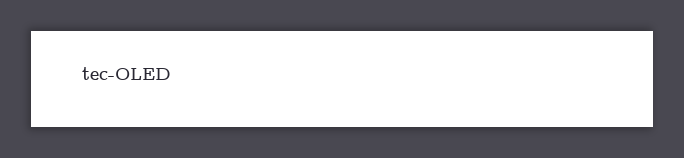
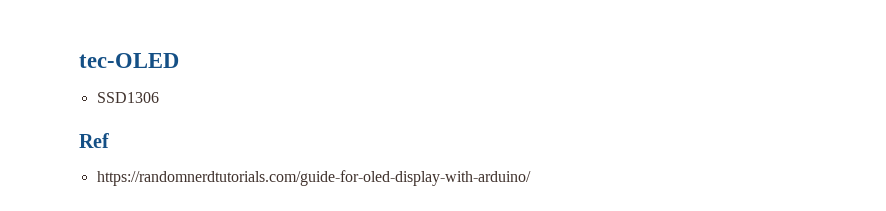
(171, 73) none -> [96,92,159,103] [79,133,109,148] [96,170,531,186] // SSD1306 // Ref // https://randomnerdtutorials.com/guide-for-oled-display-with-arduino/

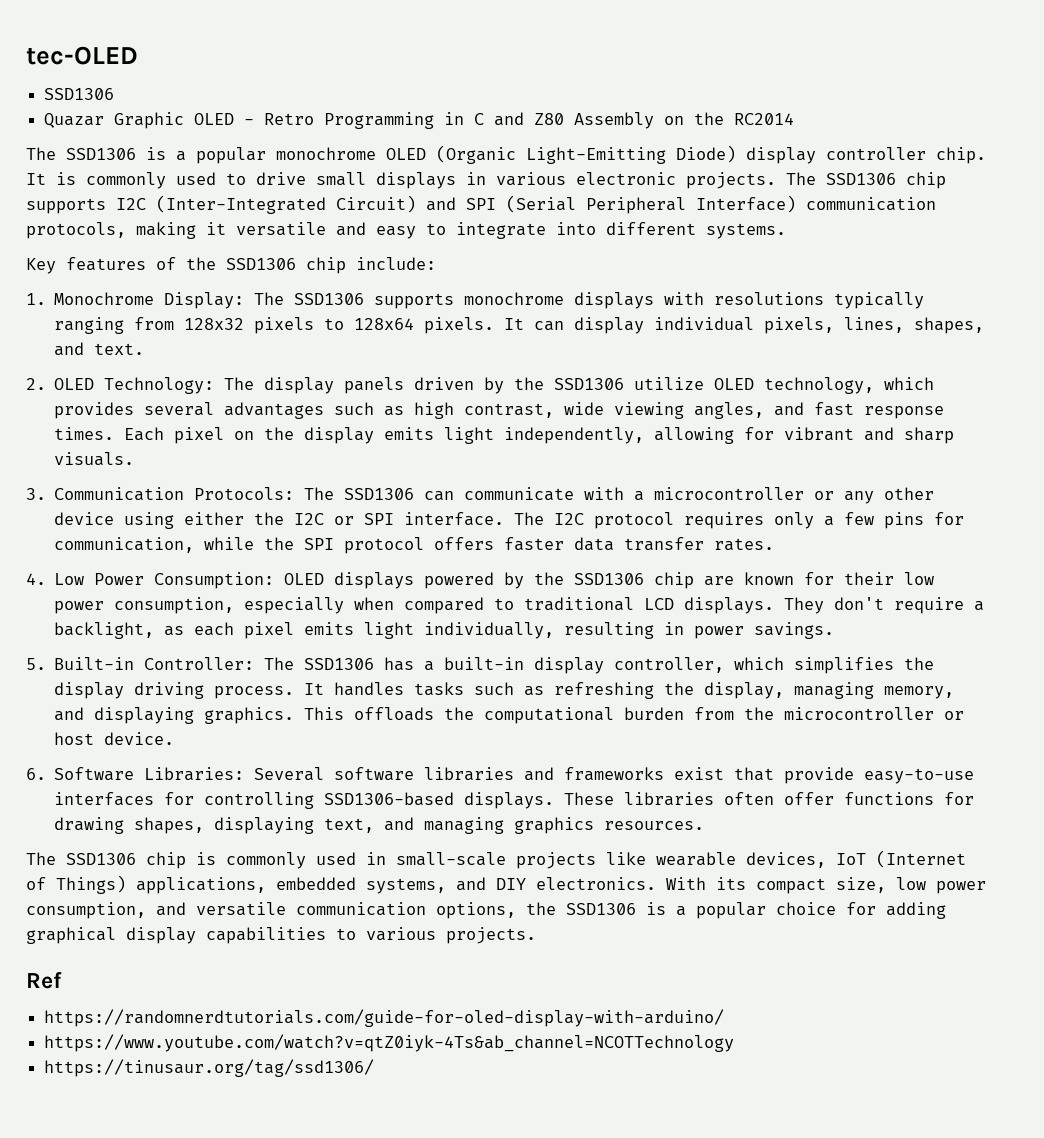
(159, 97) none -> [44,112,795,129] [26,145,986,164] [26,172,946,189] [26,195,936,214] [26,222,786,239] [26,257,436,274] [26,292,925,309] [54,317,985,334] [54,342,145,356] [26,377,935,394] [54,402,945,419] [54,427,955,444] [54,452,135,466] [26,487,935,504] [54,512,965,529] [54,537,775,554] [26,572,935,589] [54,597,985,614] [54,622,835,639] [26,657,935,674] [54,682,955,699] [54,707,965,724] [54,732,175,745] [26,767,975,784] [54,792,975,809] [54,817,705,834] [26,850,966,869] [26,875,986,894] [26,902,946,919] [26,927,536,944] // Quazar Graphic OLED - Retro Programming in C and Z80 Assembly on the RC2014 // The SSD1306 is a popular monochrome OLED (Organic Light-Emitting Diode) display controller chip. It is commonly used to drive small displays in various electronic projects. The SSD1306 chip supports I2C (Inter-Integrated Circuit) and SPI (Serial Peripheral Interface) communication protocols, making it versatile and easy to integrate into different systems. // Key features of the SSD1306 chip include: // 1. Monochrome Display: The SSD1306 supports monochrome displays with resolutions typically ranging from 128x32 pixels to 128x64 pixels. It can display individual pixels, lines, shapes, and text. // 2. OLED Technology: The display panels driven by the SSD1306 utilize OLED technology, which provides several advantages such as high contrast, wide viewing angles, and fast response times. Each pixel on the display emits light independently, allowing for vibrant and sharp visuals. // 3. Communication Protocols: The SSD1306 can communicate with a microcontroller or any other device using either the I2C or SPI interface. The I2C protocol requires only a few pins for communication, while the SPI protocol offers faster data transfer rates. // 4. Low Power Consumption: OLED displays powered by the SSD1306 chip are known for their low power consumption, especially when compared to traditional LCD displays. They don't require a backlight, as each pixel emits light individually, resulting in power savings. // 5. Built-in Controller: The SSD1306 has a built-in display controller, which simplifies the display driving process. It handles tasks such as refreshing the display, managing memory, and displaying graphics. This offloads the computational burden from the microcontroller or host device. // 6. Software Libraries: Several software libraries and frameworks exist that provide easy-to-use interfaces for controlling SSD1306-based displays. These libraries often offer functions for drawing shapes, displaying text, and managing graphics resources. // The SSD1306 chip is commonly used in small-scale projects like wearable devices, IoT (Internet of Things) applications, embedded systems, and DIY electronics. With its compact size, low power consumption, and versatile communication options, the SSD1306 is a popular choice for adding graphical display capabilities to various projects.
(531, 178) none -> [44,1034,735,1052] [44,1059,375,1077] // https://www.youtube.com/watch?v=qtZ0iyk-4Ts&ab_channel=NCOTTechnology // https://tinusaur.org/tag/ssd1306/

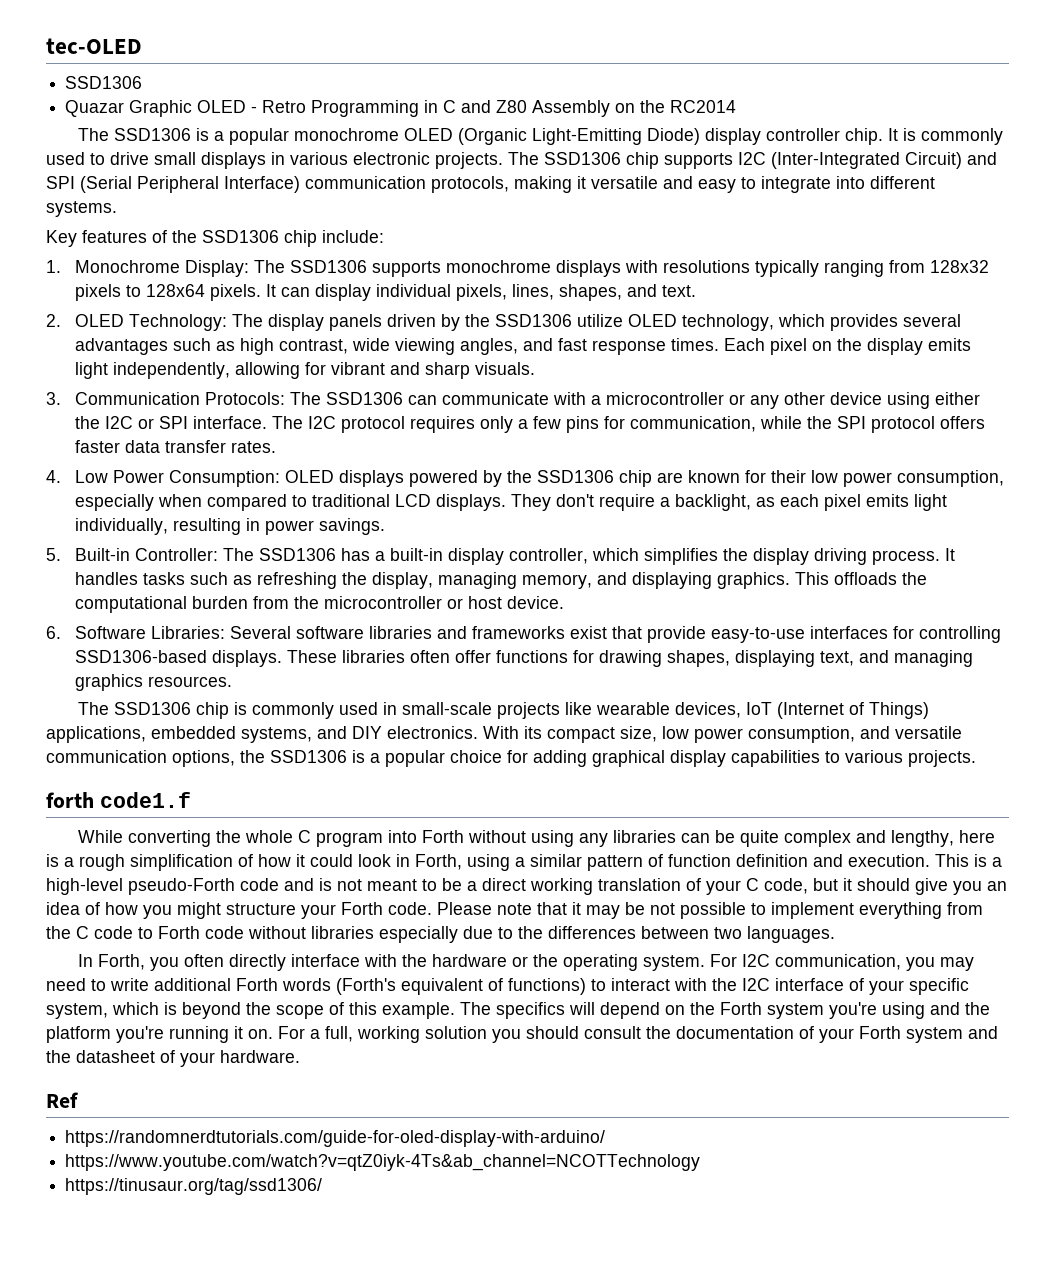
(536, 935) none -> [46,792,191,808] [77,830,995,847] [46,854,1002,871] [46,878,1007,895] [46,902,983,919] [46,926,835,943] [77,954,974,971] [46,978,969,995] [46,1002,990,1019] [46,1026,998,1043] [46,1050,300,1067] // forth code1.f // While converting the whole C program into Forth without using any libraries can be quite complex and lengthy, here is a rough simplification of how it could look in Forth, using a similar pattern of function definition and execution. This is a high-level pseudo-Forth code and is not meant to be a direct working translation of your C code, but it should give you an idea of how you might structure your Forth code. Please note that it may be not possible to implement everything from the C code to Forth code without libraries especially due to the differences between two languages. // In Forth, you often directly interface with the hardware or the operating system. For I2C communication, you may need to write additional Forth words (Forth's equivalent of functions) to interact with the I2C interface of your specific system, which is beyond the scope of this example. The specifics will depend on the Forth system you're using and the platform you're running it on. For a full, working solution you should consult the documentation of your Forth system and the datasheet of your hardware.

